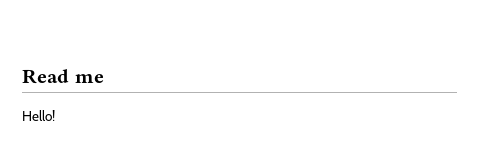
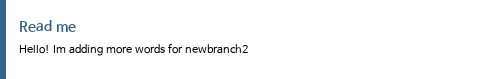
(55, 115) none -> [52,43,248,56] Im adding more words for newbranch2

